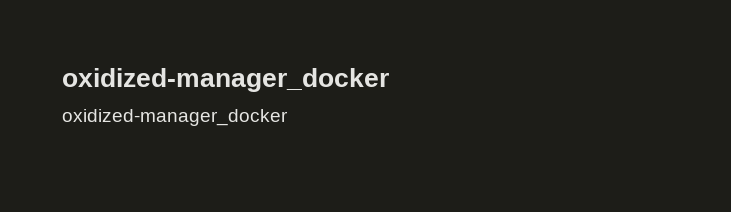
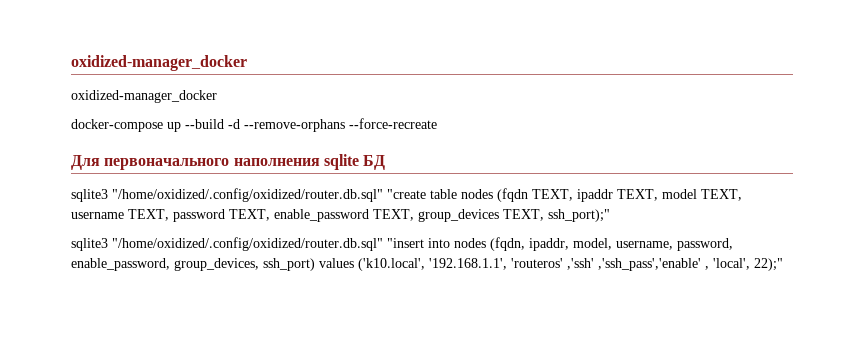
(288, 117) none -> [71,118,437,132] [71,154,386,170] [71,188,742,202] [71,209,610,222] [71,237,733,251] [71,258,783,271] // docker-compose up --build -d --remove-orphans --force-recreate // Для первоначального наполнения sqlite БД // sqlite3 "/home/oxidized/.config/oxidized/router.db.sql" "create table nodes (fqdn TEXT, ipaddr TEXT, model TEXT, username TEXT, password TEXT, enable_password TEXT, group_devices TEXT, ssh_port);" // sqlite3 "/home/oxidized/.config/oxidized/router.db.sql" "insert into nodes (fqdn, ipaddr, model, username, password, enable_password, group_devices, ssh_port) values ('k10.local', '192.168.1.1', 'routeros' ,'ssh' ,'ssh_pass','enable' , 'local', 22);"

